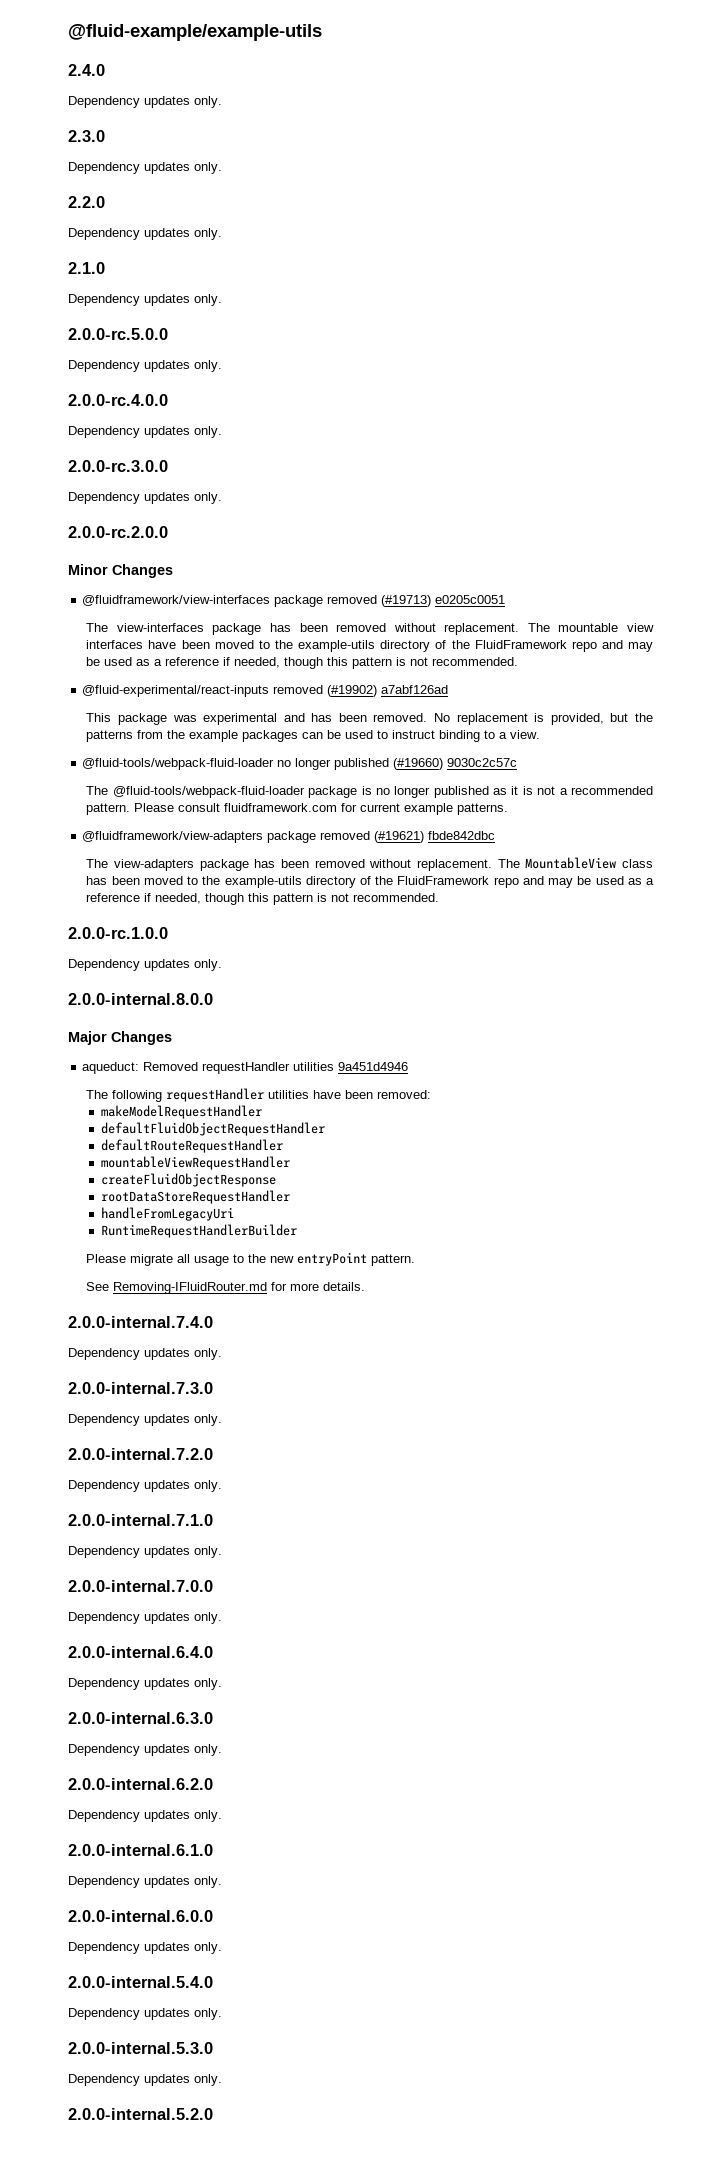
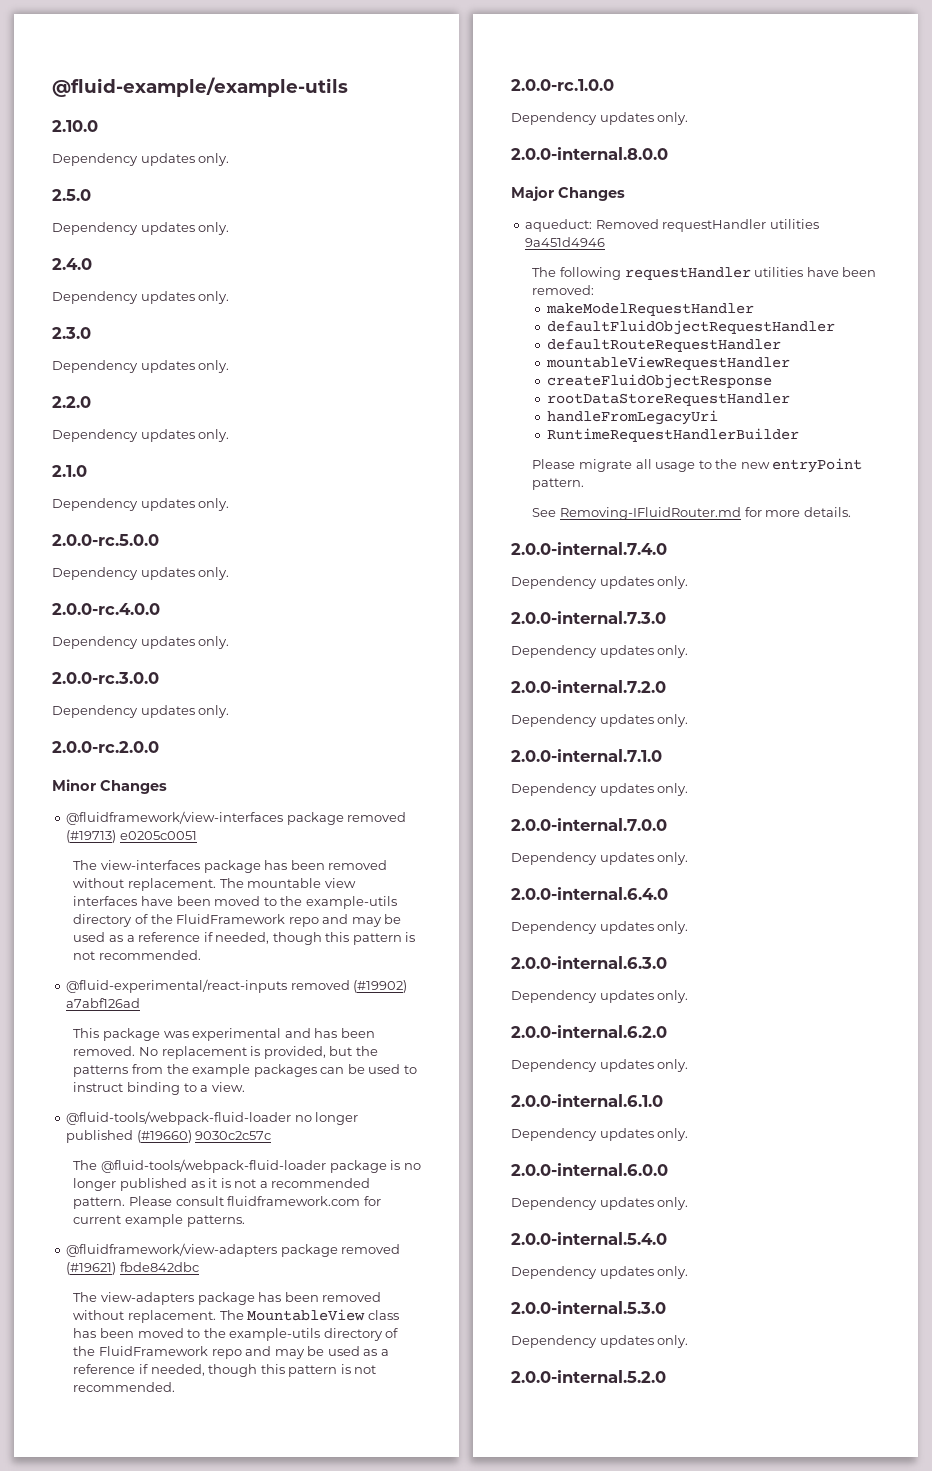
(322, 32) none -> [52,120,98,132] [52,153,230,166] [52,189,91,201] [52,222,230,235] // 2.10.0 // Dependency updates only. // 2.5.0 // Dependency updates only.

